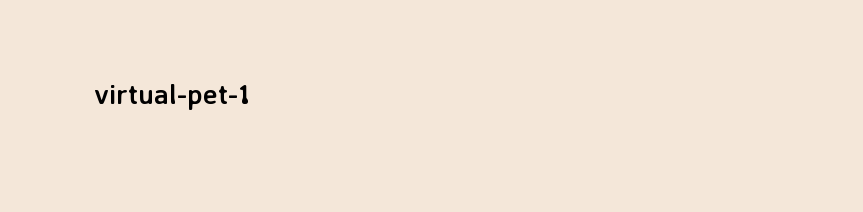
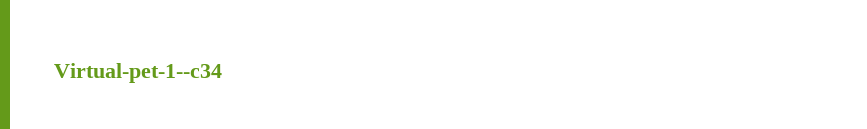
[94,84,251,110] virtual-pet-1 -> [54,63,222,83] Virtual-pet-1--c34

